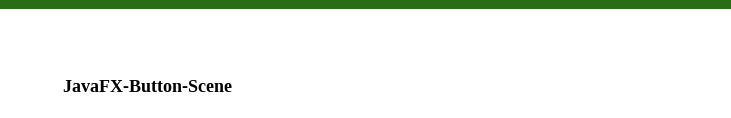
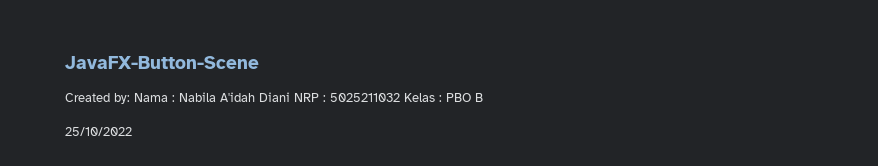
(232, 86) none -> [65,92,483,104] [65,127,132,136] // Created by: Nama : Nabila A'idah Diani NRP : 5025211032 Kelas : PBO B // 25/10/2022

